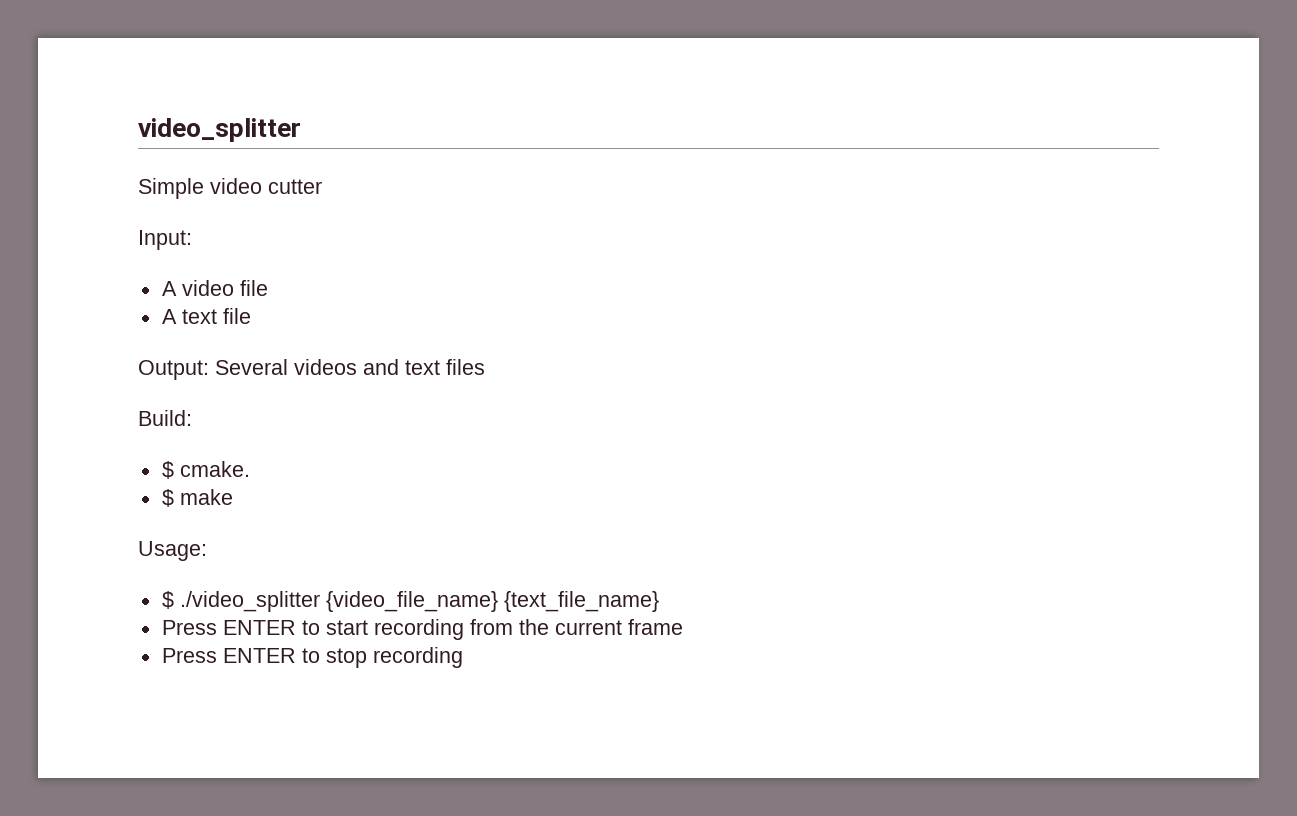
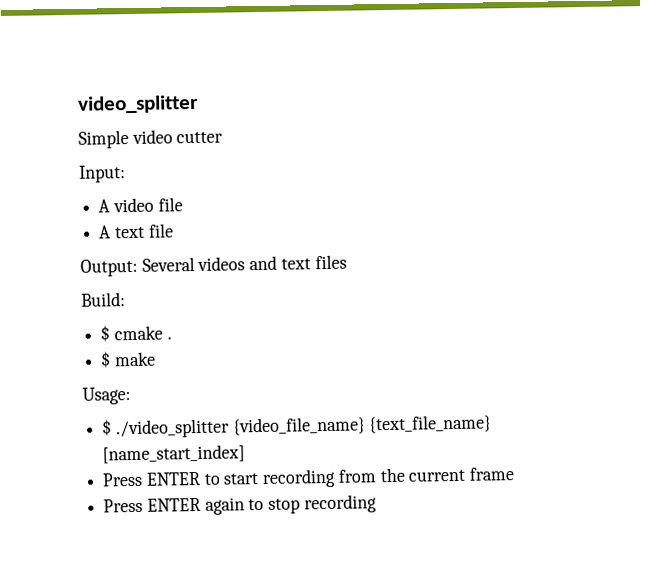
[179,461,250,477] cmake. -> [113,325,172,341] cmake .
(659, 601) none -> [102,444,246,464] [name_start_index]
(296, 655) none -> [204,497,245,515] again

